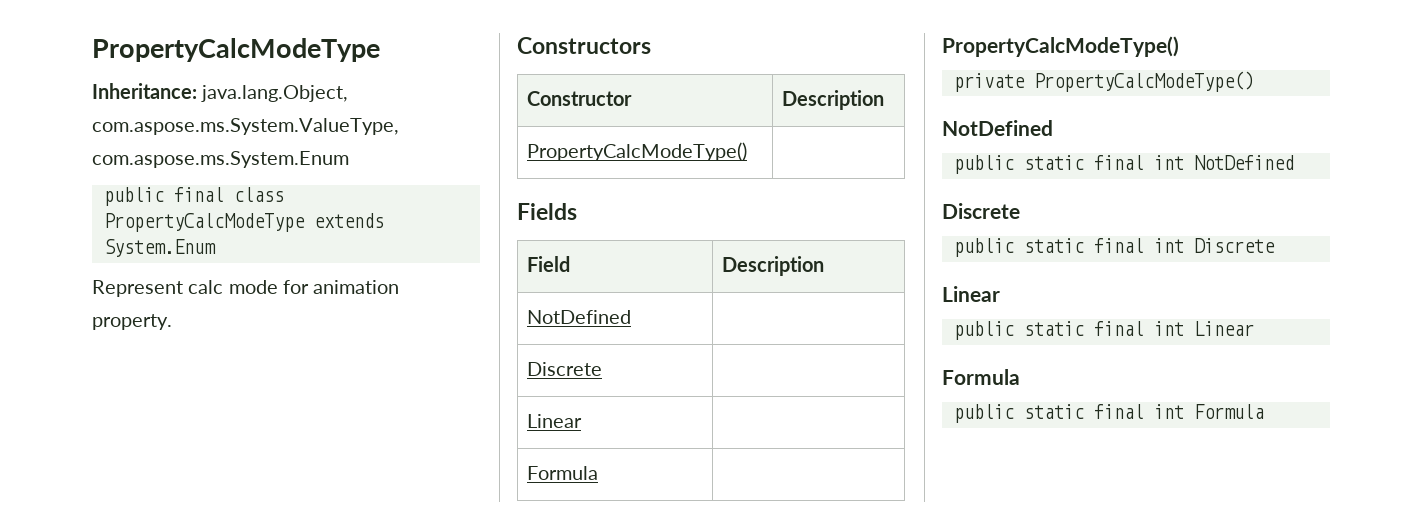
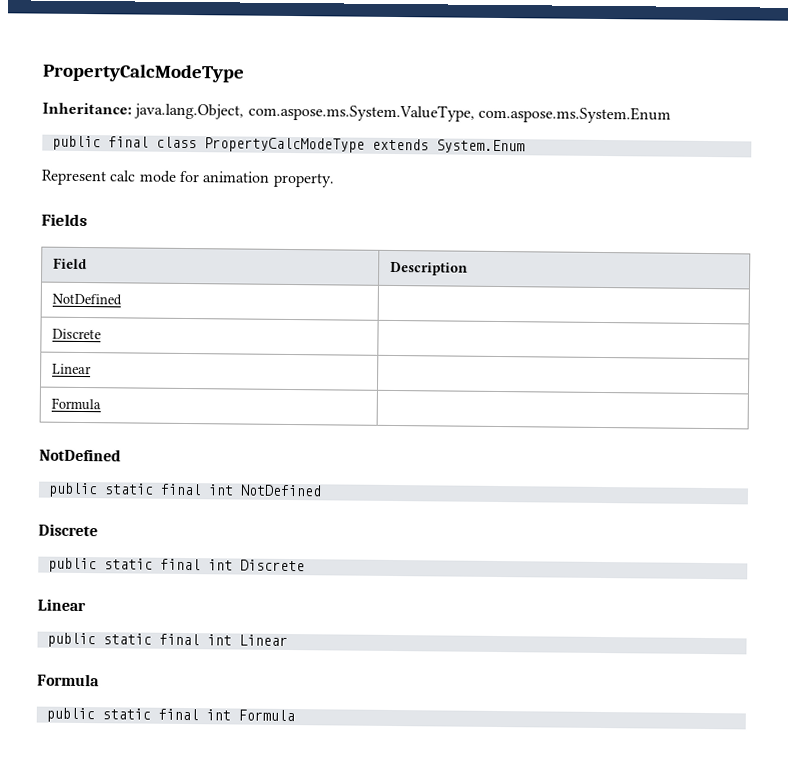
[517,37,651,54] [527,91,633,106] [782,90,885,110] [527,142,748,161] // Constructors // Constructor | Description // PropertyCalcModeType() | -> (335, 180) none
[942,36,1179,57] [953,71,1254,92] // PropertyCalcModeType() // private PropertyCalcModeType() -> (102, 404) none

